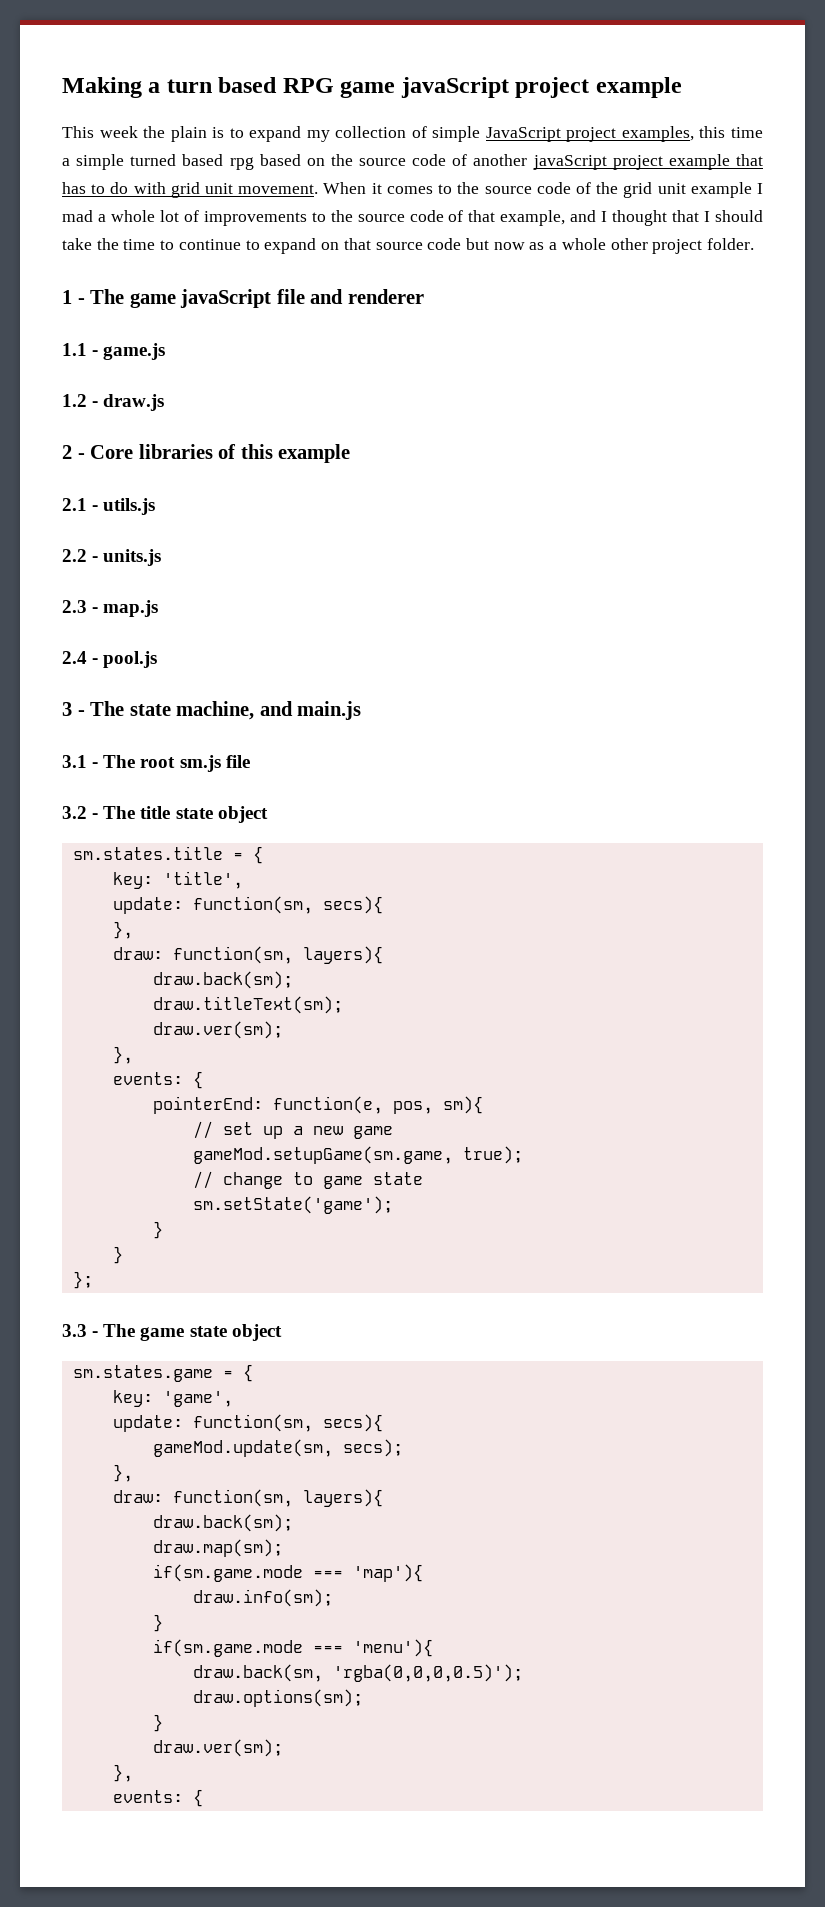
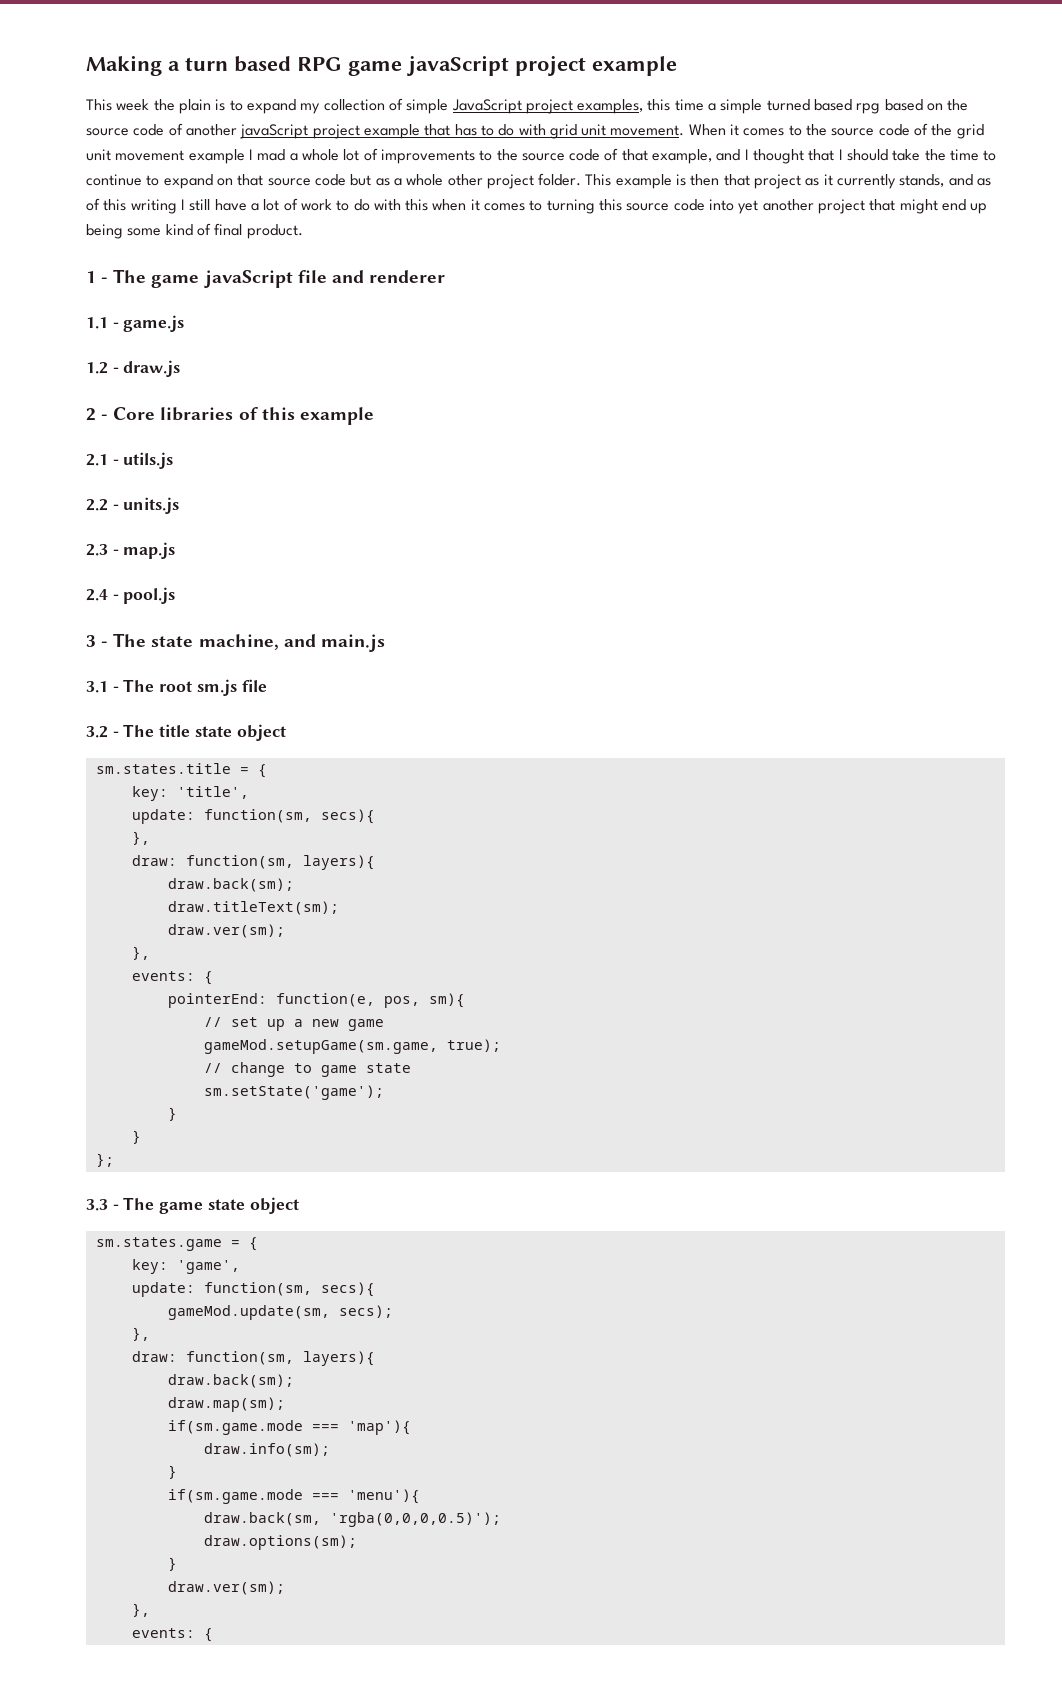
(686, 188) none -> [115,150,185,161] movement
[493,242,525,250] now -> (372, 180) none
(755, 244) none -> [585,174,992,189] [86,198,988,214] [86,223,303,239] This example is then that project as it currently stands, and as of this writing I still have a lot of work to do with this when it comes to turning this source code into yet another project that might end up being some kind of final product.

